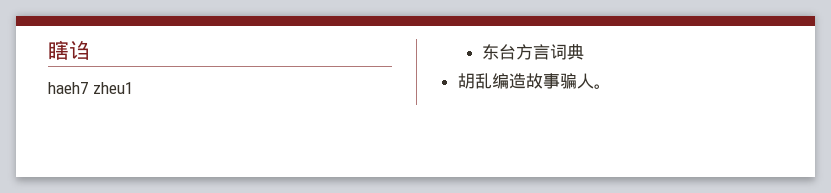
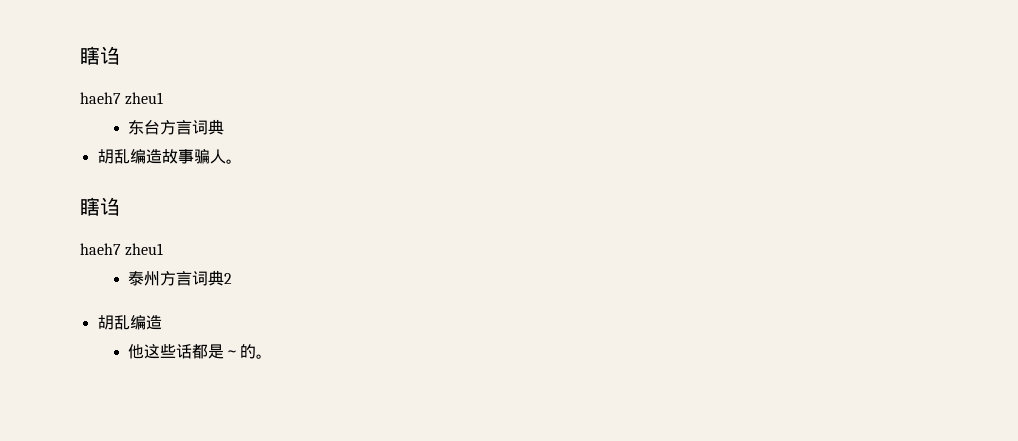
(611, 86) none -> [80,197,120,216] [80,243,164,256] [127,270,232,286] [97,315,162,330] [127,344,272,359] // 瞎诌 // haeh7 zheu1 // 泰州方言词典2 // 胡乱编造 // 他这些话都是～的。

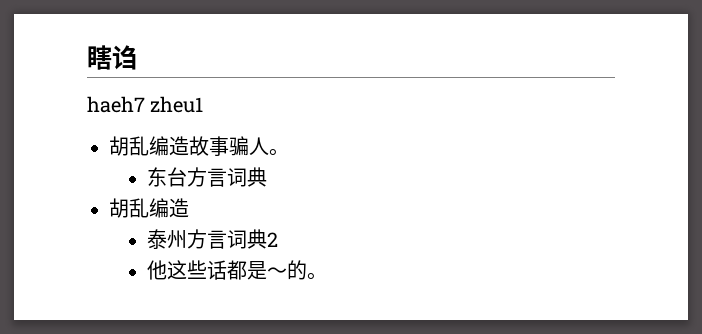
[80,46,120,65] [80,92,164,105] 瞎诌 // haeh7 zheu1 -> [87,45,137,70] [87,96,204,113] [109,136,289,156] 瞎诌 // haeh7 zheu1 // 胡乱编造故事骗人。
[161,149,242,164] [80,197,120,216] [80,243,164,256] 故事骗人。 // 瞎诌 // haeh7 zheu1 -> (189, 208) none
[97,315,162,330] // 胡乱编造 -> (278, 239) none

